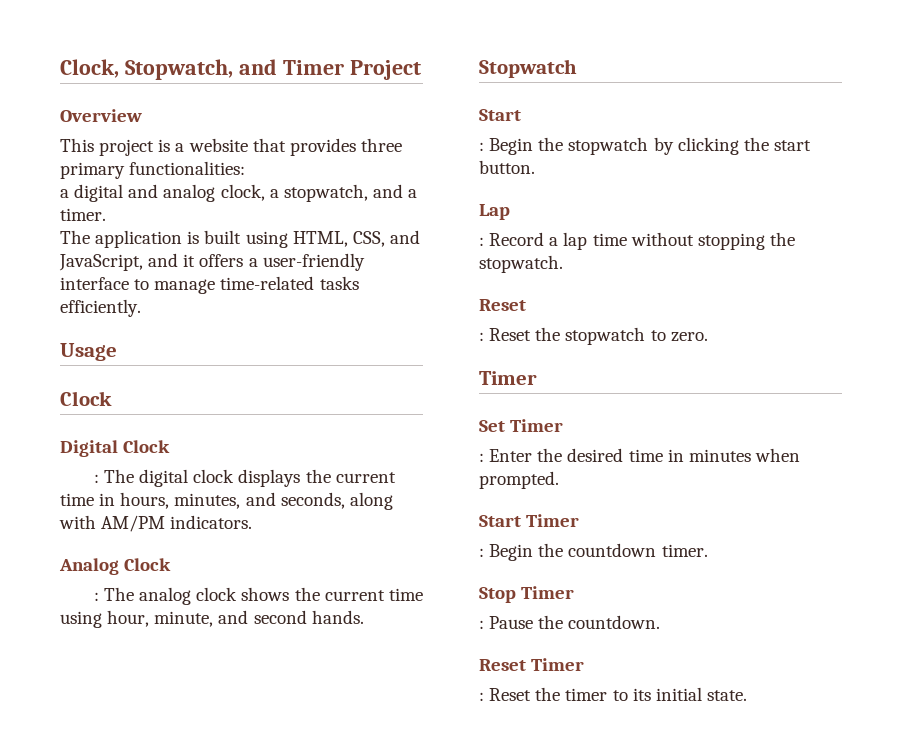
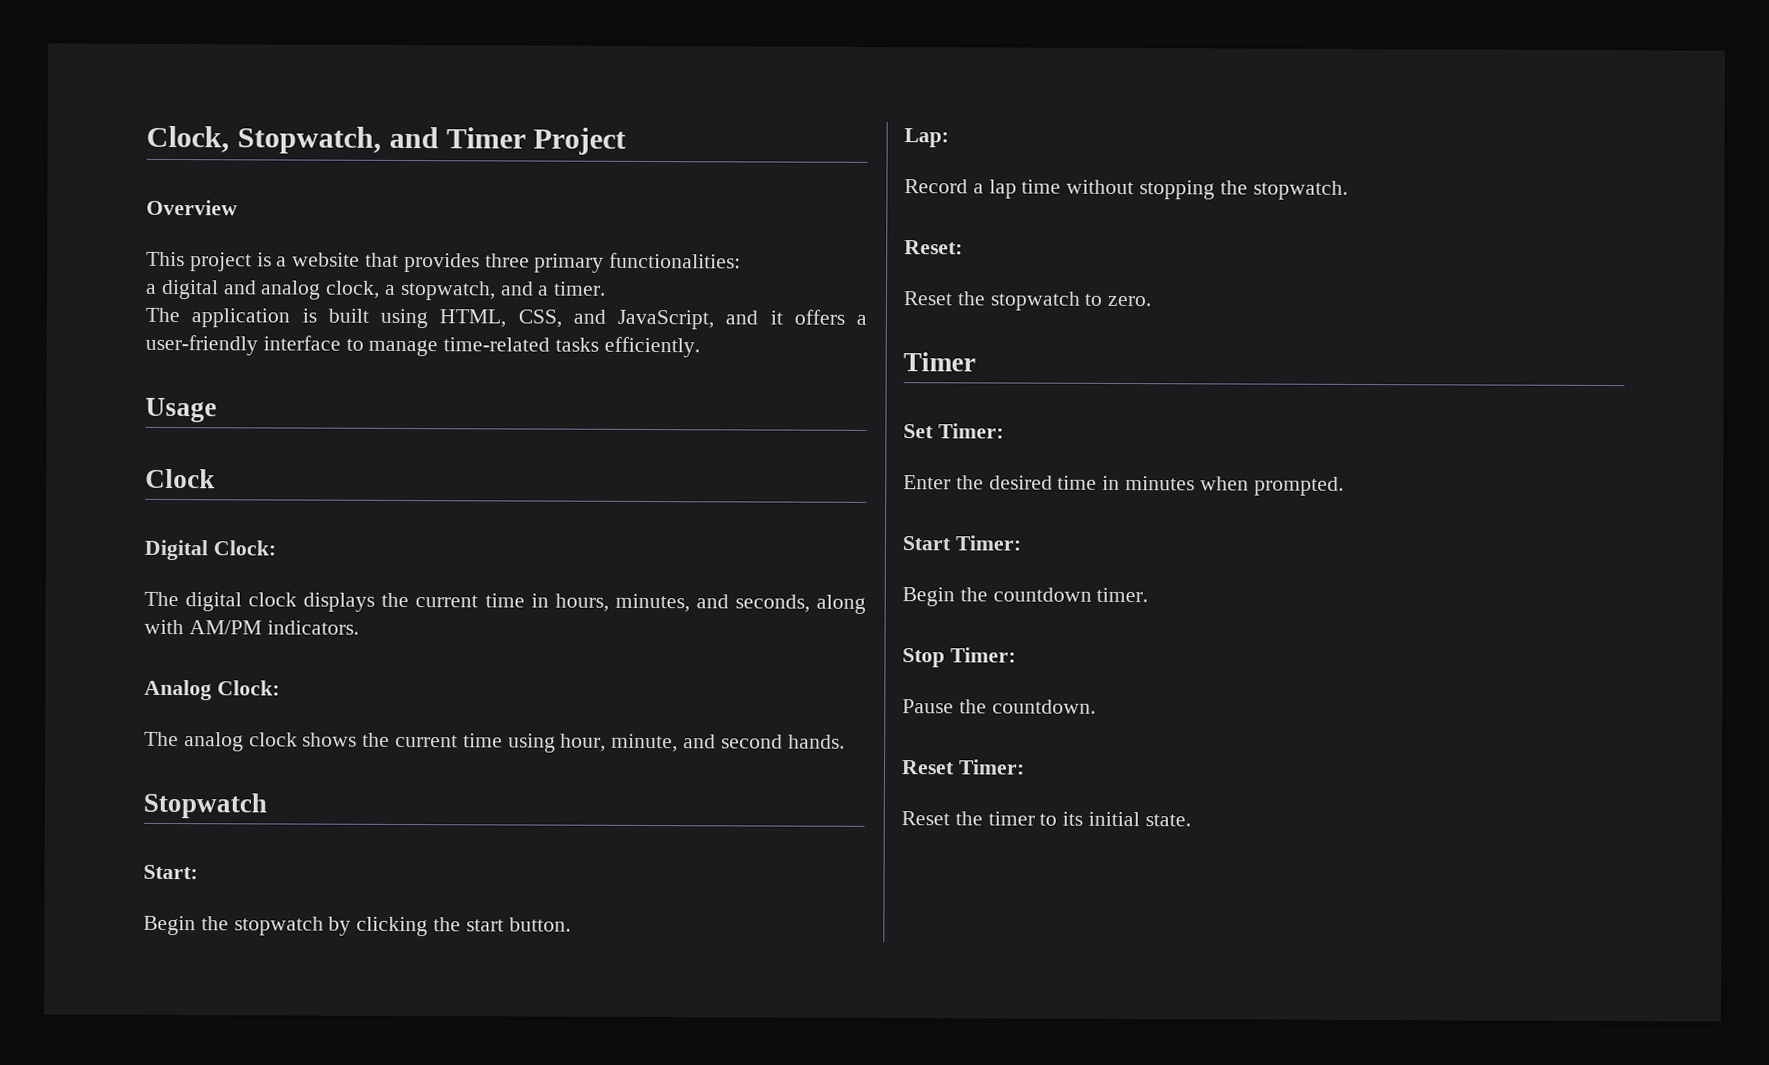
[123,440,171,453] [93,474,99,483] Clock // : -> [212,540,276,556] Clock: //
[124,558,172,571] [93,592,99,601] Clock // : -> [216,680,280,696] Clock: //
[479,109,521,121] [479,142,484,151] Start // : -> [143,864,198,880] Start: //
[479,204,510,220] [479,237,484,246] Lap // : -> [904,128,949,148] Lap: //
[479,299,526,311] [479,332,484,341] Reset // : -> [904,240,963,255] Reset: //
[510,419,564,432] [479,453,484,462] Timer // : -> [937,423,1004,439] Timer: //
[526,514,580,527] [479,548,484,557] Timer // : -> [954,535,1021,551] Timer: //
[521,586,575,599] [479,620,484,629] Timer // : -> [949,647,1016,663] Timer: //
[531,658,585,671] [479,692,484,701] Timer // : -> [957,759,1025,775] Timer: //

